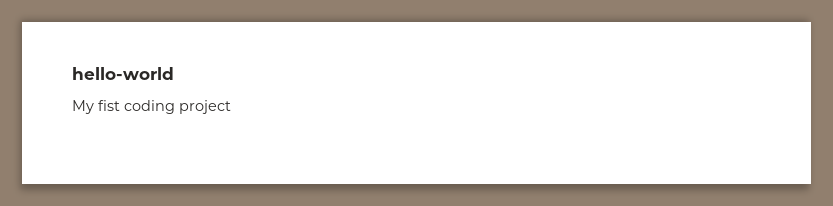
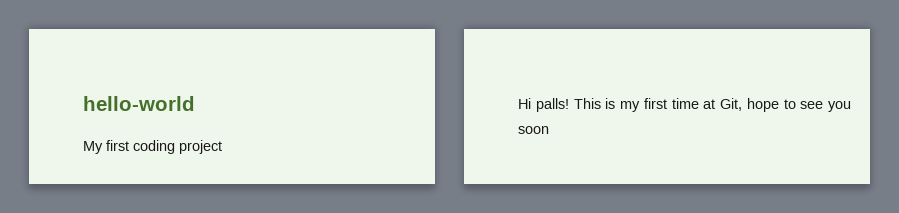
[98,100,120,111] fist -> [106,140,129,151] first
(231, 107) none -> [518,98,851,112] [518,126,549,134] // Hi palls! This is my first time at Git, hope to see you soon

